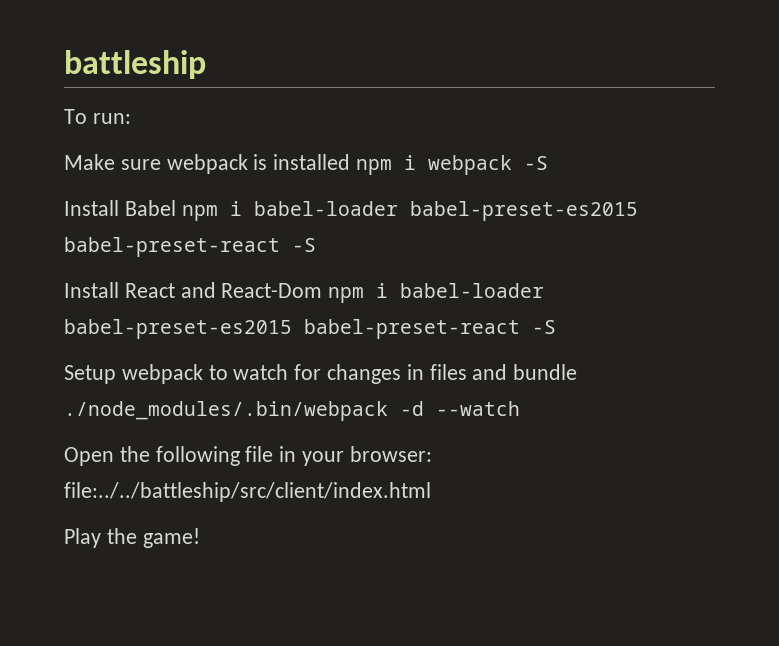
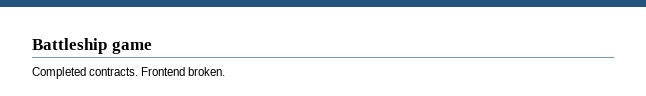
[64,50,206,79] [64,109,131,124] [64,154,549,175] [64,200,638,221] [64,237,316,257] [64,282,545,303] [64,319,556,339] [64,364,578,384] [64,401,520,421] [64,446,432,466] [64,482,431,502] [64,528,200,548] battleship // To run: // Make sure webpack is installed npm i webpack -S // Install Babel npm i babel-loader babel-preset-es2015 babel-preset-react -S // Install React and React-Dom npm i babel-loader babel-preset-es2015 babel-preset-react -S // Setup webpack to watch for changes in files and bundle ./node_modules/.bin/webpack -d --watch // Open the following file in your browser: file:../../battleship/src/client/index.html // Play the game! -> [32,38,152,54] [32,67,226,79] Battleship game // Completed contracts. Frontend broken.

